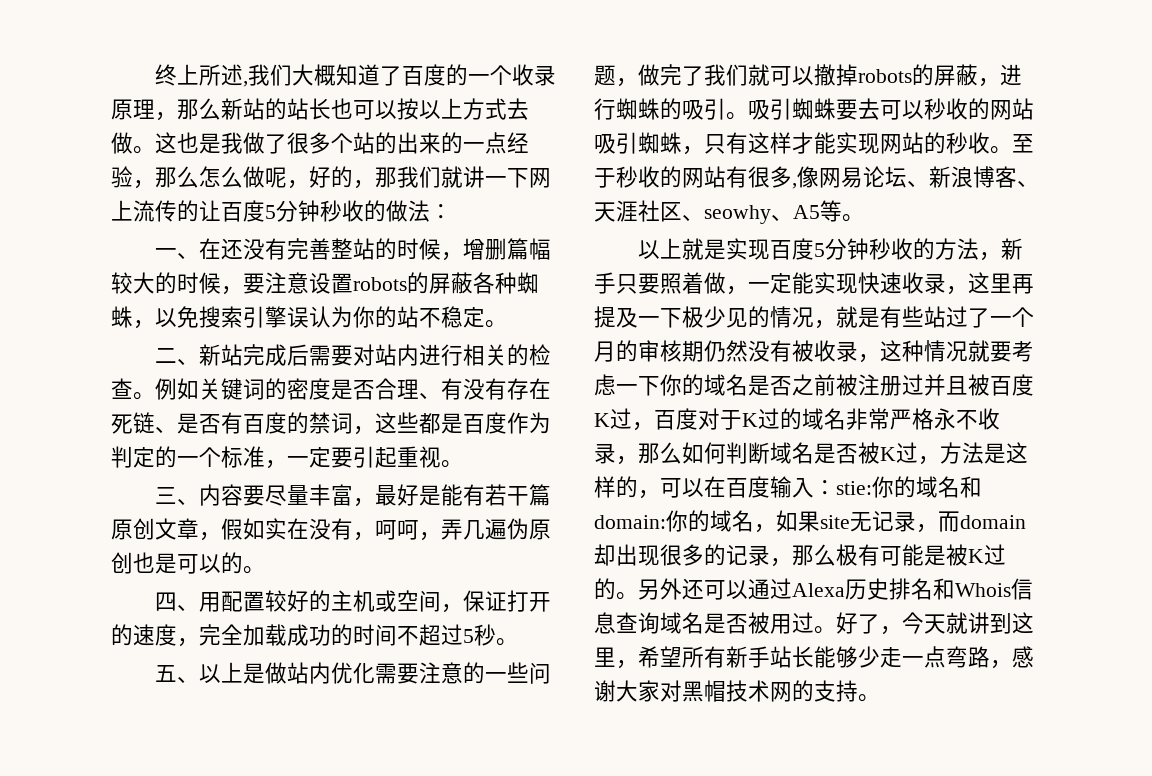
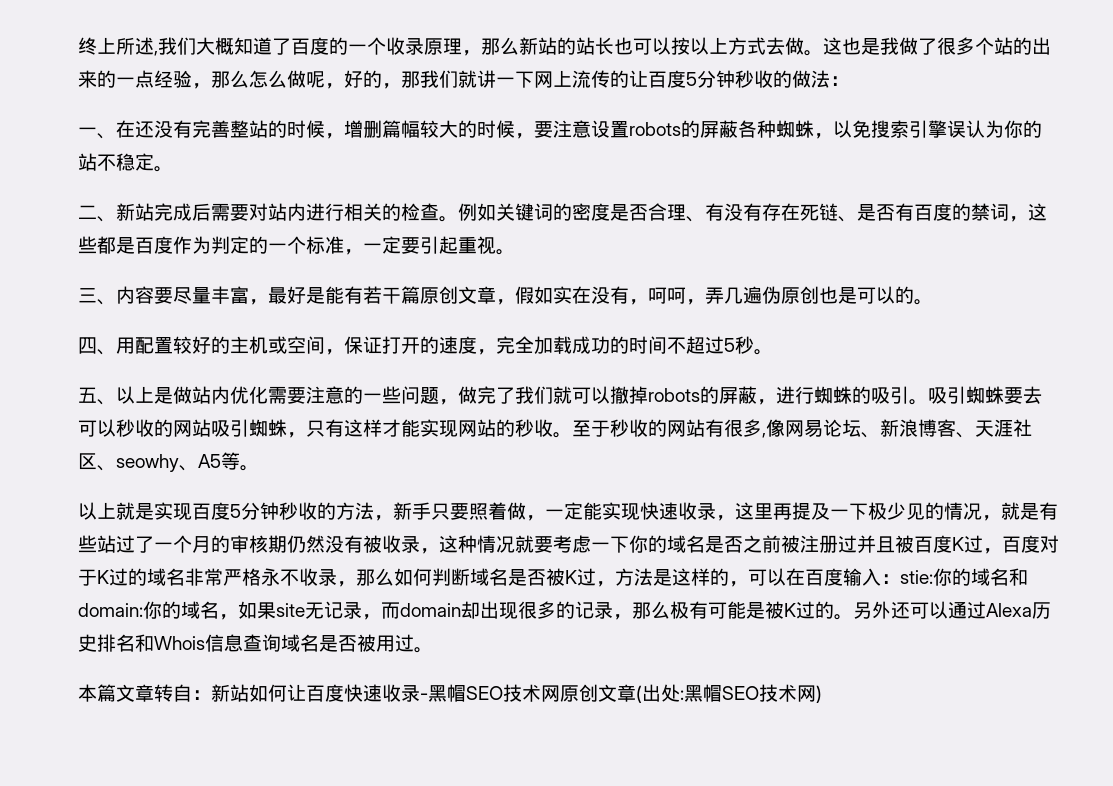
[836,612,1034,635] [594,646,1034,669] [594,680,880,702] 好了，今天就讲到这里，希望所有新手站长能够少走一点弯路，感谢大家对黑帽技术网的支持。 -> [78,684,822,703] // 本篇文章转自：新站如何让百度快速收录-黑帽SEO技术网原创文章(出处:黑帽SEO技术网)

